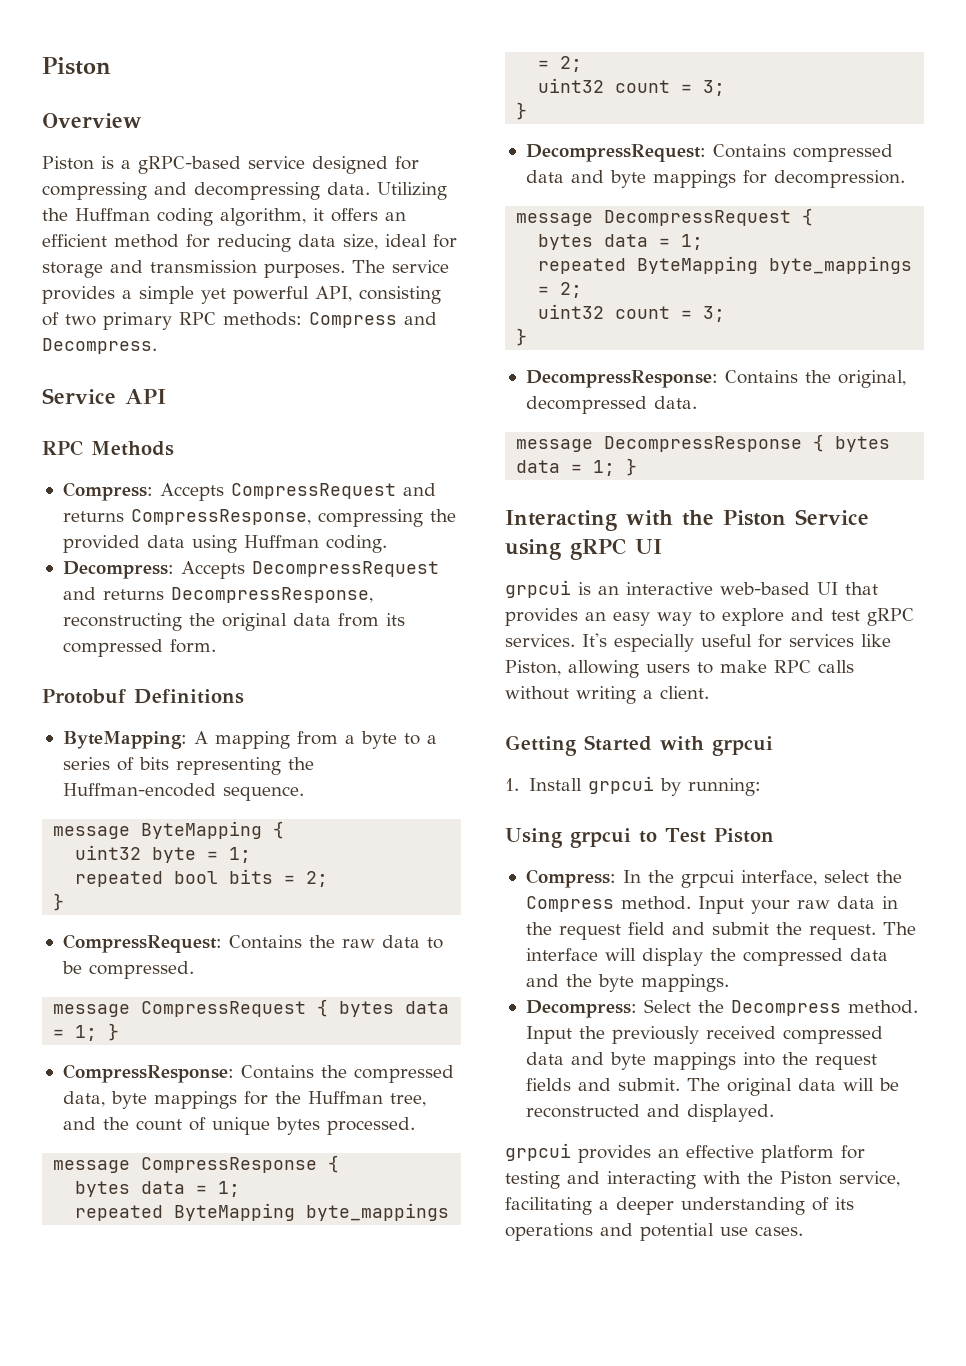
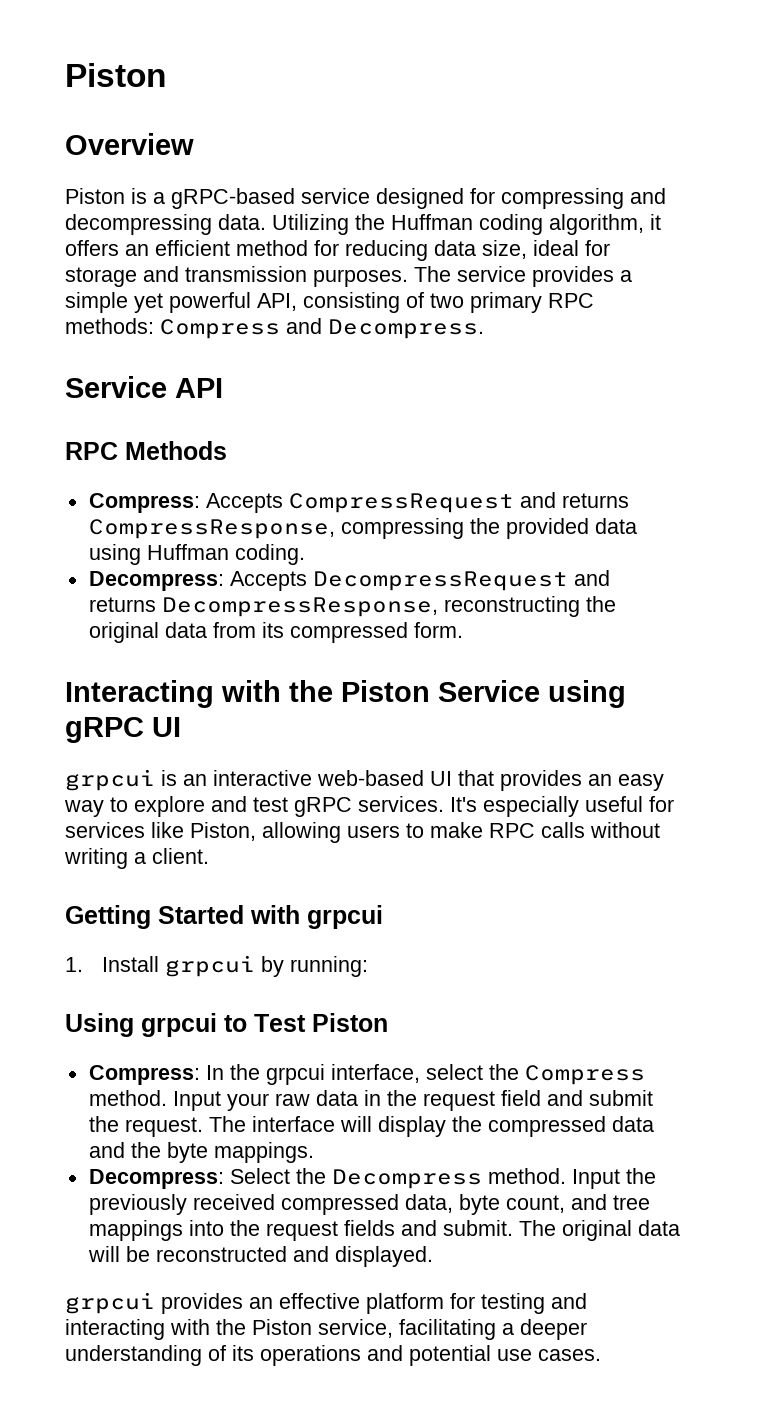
[42,689,244,704] [62,731,437,749] [62,757,314,775] [62,783,304,801] [53,821,285,839] [75,845,252,863] [75,869,329,887] [53,893,65,911] [62,934,443,953] [61,961,194,979] [53,999,450,1017] [53,1023,120,1041] [62,1064,454,1083] [62,1091,426,1109] [62,1117,415,1135] [53,1155,340,1173] [75,1181,241,1197] [75,1203,450,1221] [538,56,583,72] [538,78,726,96] [516,102,528,120] [525,144,893,162] [525,170,905,188] [516,208,814,226] [538,234,704,250] [538,256,913,274] [538,282,583,298] [538,304,726,322] [516,328,528,346] [525,370,906,388] [525,396,697,414] [516,434,891,452] [516,458,638,476] // Protobuf Definitions // ByteMapping: A mapping from a byte to a series of bits representing the Huffman-encoded sequence. // message ByteMapping { // uint32 byte = 1; // repeated bool bits = 2; // } // CompressRequest: Contains the raw data to be compressed. // message CompressRequest { bytes data = 1; } // CompressResponse: Contains the compressed data, byte mappings for the Huffman tree, and the count of unique bytes processed. // message CompressResponse { // bytes data = 1; // repeated ByteMapping byte_mappings = 2; // uint32 count = 3; // } // DecompressRequest: Contains compressed data and byte mappings for decompression. // message DecompressRequest { // bytes data = 1; // repeated ByteMapping byte_mappings = 2; // uint32 count = 3; // } // DecompressResponse: Contains the original, decompressed data. // message DecompressResponse { bytes data = 1; } -> (463, 630) none
[525,1052,646,1070] data and byte -> [404,1194,650,1215] data, byte count, and tree

